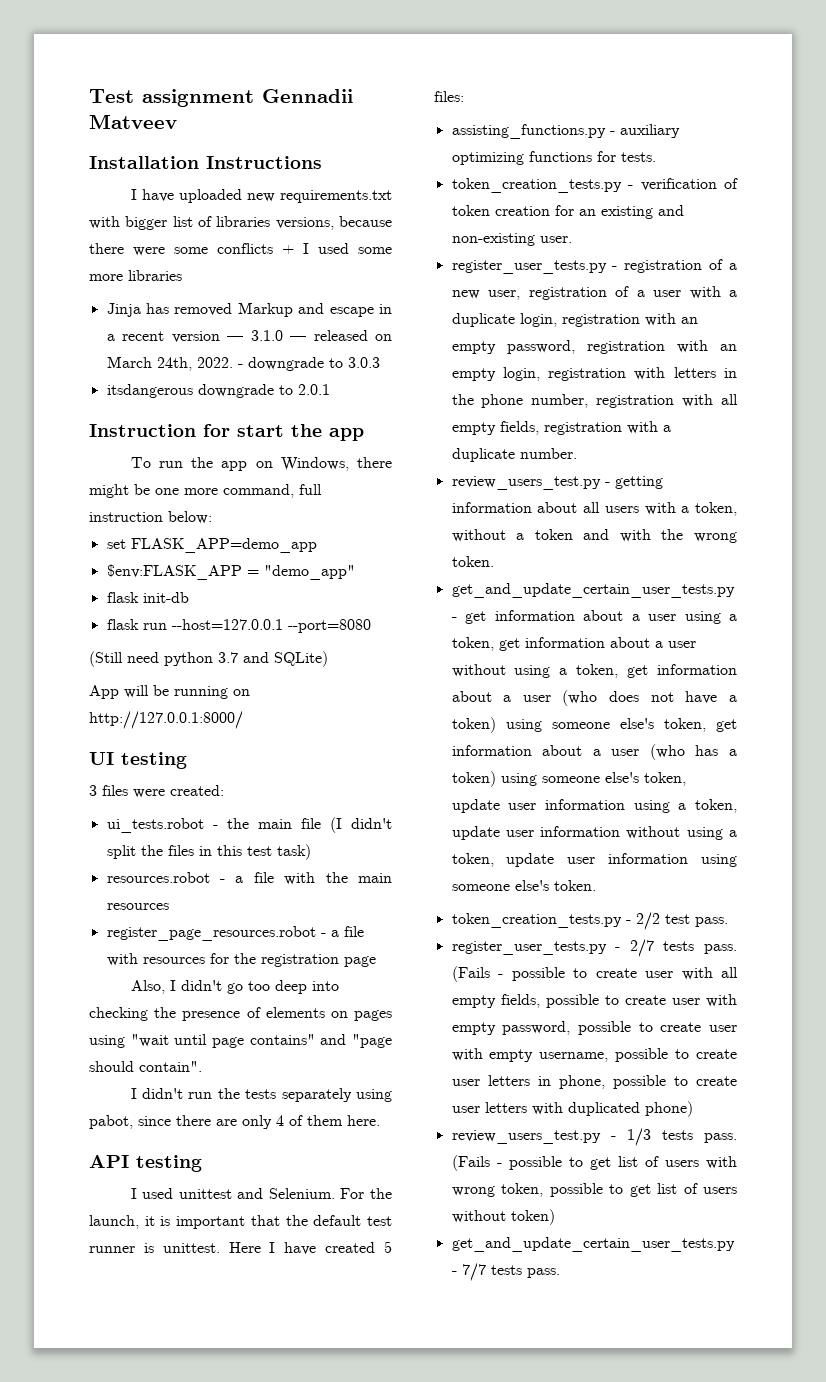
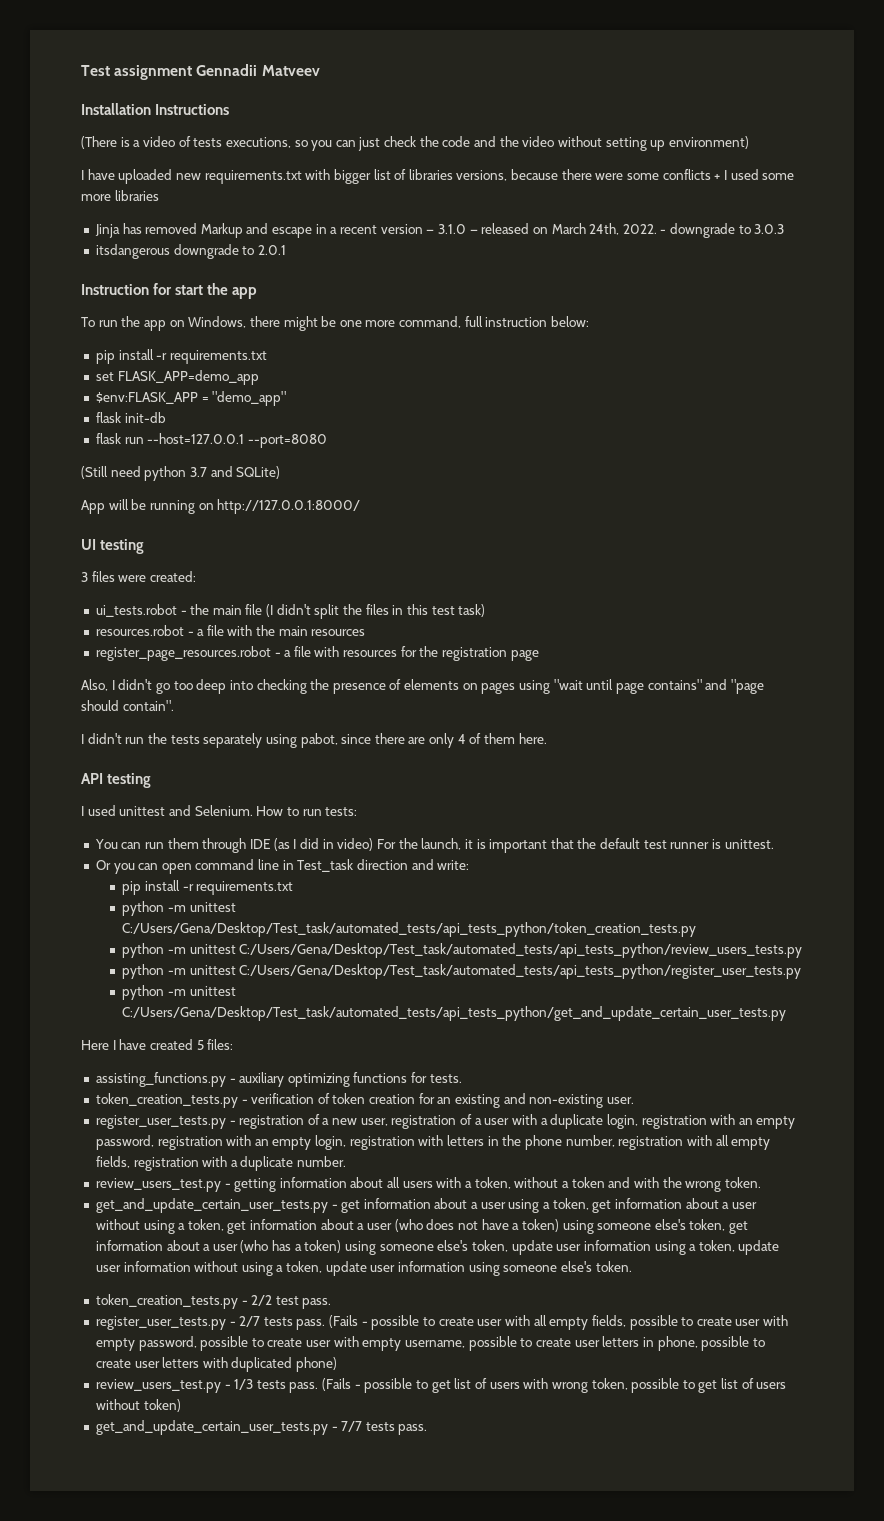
(322, 162) none -> [81,136,749,151] // (There is a video of tests executions, so you can just check the code and the video without setting up environment)
(212, 517) none -> [95,349,267,364] // pip install -r requirements.txt
(335, 1193) none -> [256,806,358,816] [94,838,374,853] How to run tests: // You can run them through IDE (as I did in video)
(220, 1248) none -> [95,859,470,874] [122,880,294,895] [122,901,236,916] [122,922,697,937] [122,943,803,958] [122,964,802,979] [122,985,236,1000] [122,1006,787,1021] // Or you can open command line in Test_task direction and write: // pip install -r requirements.txt // python -m unittest C:/Users/Gena/Desktop/Test_task/automated_tests/api_tests_python/token_creation_tests.py // python -m unittest C:/Users/Gena/Desktop/Test_task/automated_tests/api_tests_python/review_users_tests.py // python -m unittest C:/Users/Gena/Desktop/Test_task/automated_tests/api_tests_python/register_user_tests.py // python -m unittest C:/Users/Gena/Desktop/Test_task/automated_tests/api_tests_python/get_and_update_certain_user_tests.py //

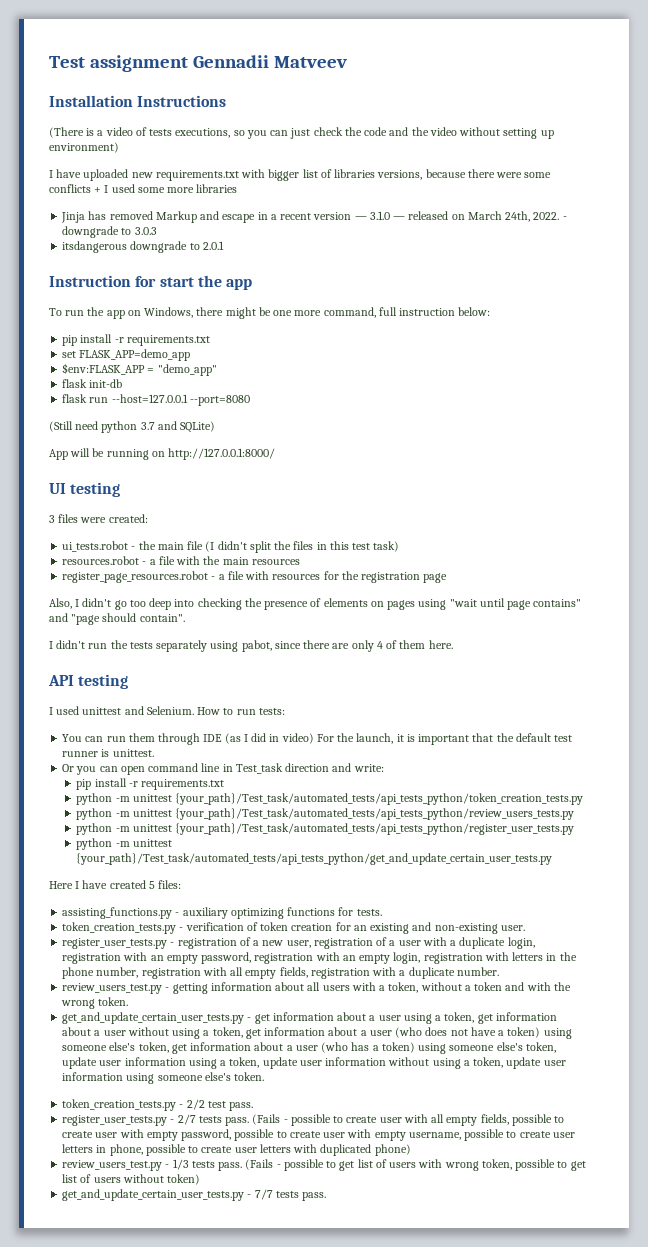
[122,922,697,937] [122,943,803,958] [122,964,802,979] [122,985,236,1000] [122,1006,787,1021] C:/Users/Gena/Desktop/Test_task/automated_tests/api_tests_python/token_creation_tests.py // python -m unittest C:/Users/Gena/Desktop/Test_task/automated_tests/api_tests_python/review_users_tests.py // python -m unittest C:/Users/Gena/Desktop/Test_task/automated_tests/api_tests_python/register_user_tests.py // python -m unittest C:/Users/Gena/Desktop/Test_task/automated_tests/api_tests_python/get_and_update_certain_user_tests.py -> [175,793,584,805] [76,808,575,820] [76,823,575,835] [76,838,172,850] [76,853,553,865] {your_path}/Test_task/automated_tests/api_tests_python/token_creation_tests.py // python -m unittest {your_path}/Test_task/automated_tests/api_tests_python/review_users_tests.py // python -m unittest {your_path}/Test_task/automated_tests/api_tests_python/register_user_tests.py // python -m unittest {your_path}/Test_task/automated_tests/api_tests_python/get_and_update_certain_user_tests.py

